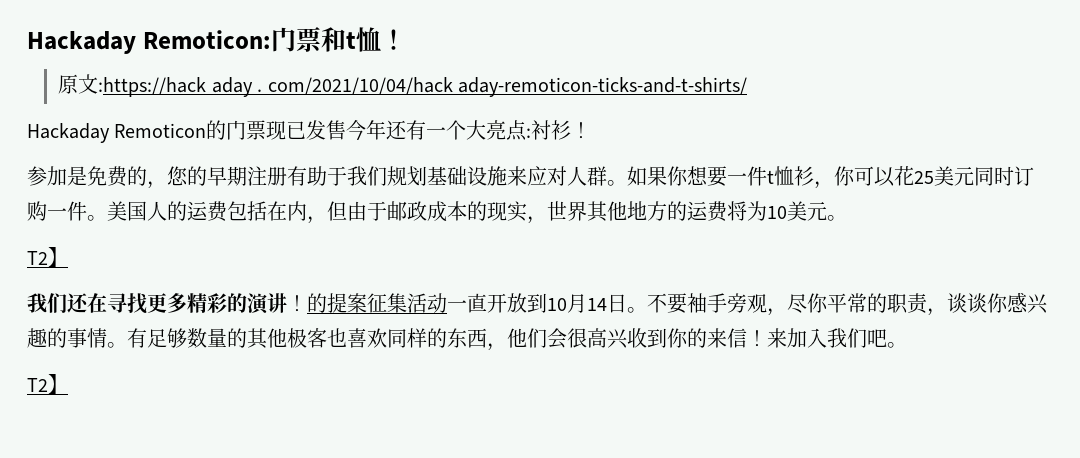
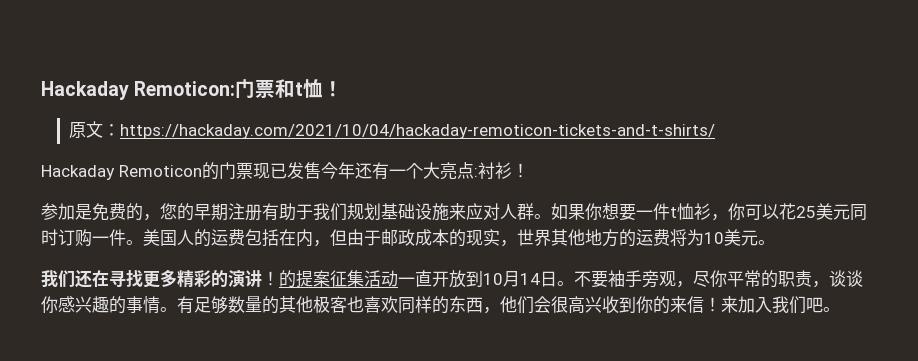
[98,77,747,97] :https://hack aday . com/2021/10/04/hack aday-remoticon-ticks-and-t-shirts/ -> [103,124,716,139] ：https://hackaday.com/2021/10/04/hackaday-remoticon-tickets-and-t-shirts/
[27,247,68,267] // T2】 -> (775, 242) none
[27,374,68,394] // T2】 -> (840, 309) none

